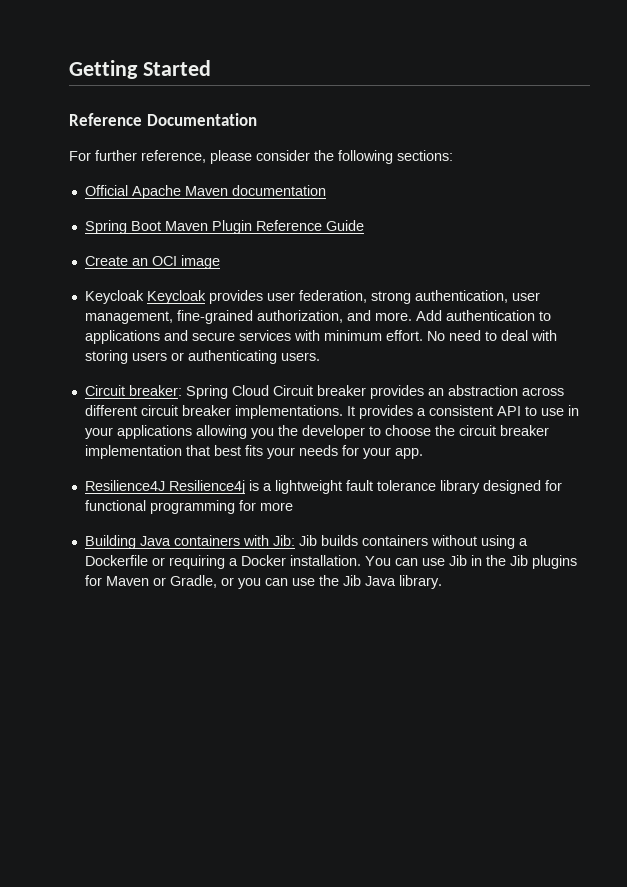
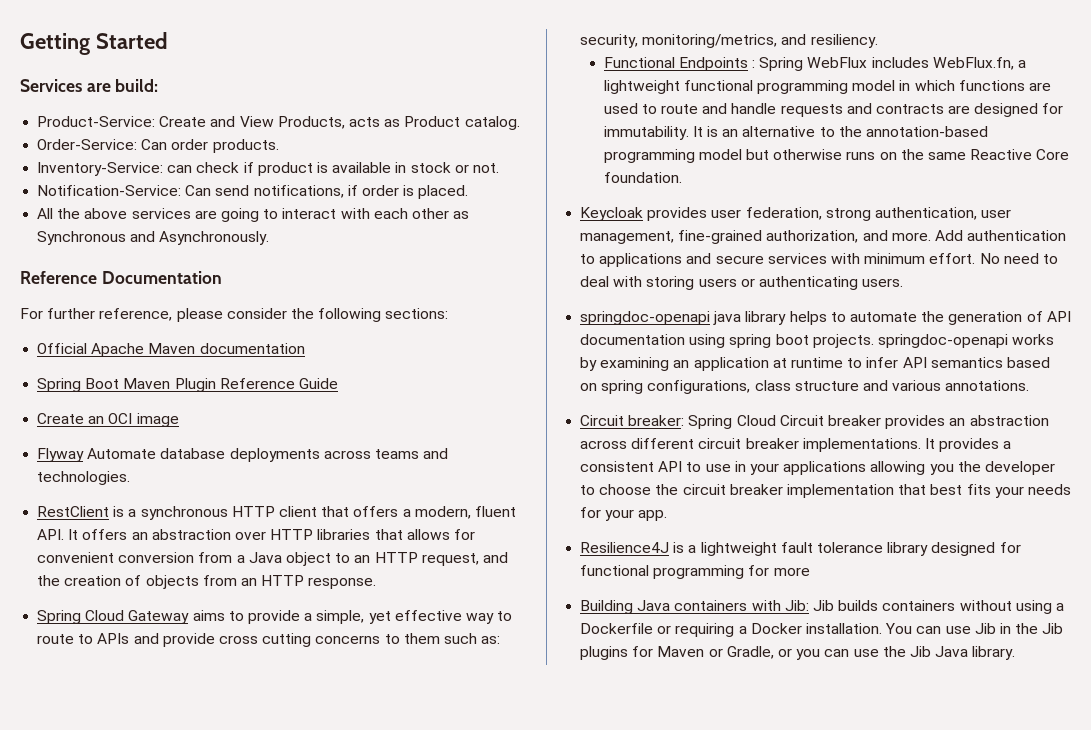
(211, 68) none -> [20,79,159,92] [37,116,520,130] [37,139,279,153] [37,162,499,176] [37,185,469,199] [37,208,470,222] [37,231,270,245] // Services are build: // Product-Service: Create and View Products, acts as Product catalog. // Order-Service: Can order products. // Inventory-Service: can check if product is available in stock or not. // Notification-Service: Can send notifications, if order is placed. // All the above services are going to interact with each other as Synchronous and Asynchronously.
[84,290,144,304] Keycloak -> [37,448,449,462] [37,471,131,485] [37,506,516,520] [37,529,475,540] [37,552,508,566] [37,575,377,589] [37,610,513,624] [37,633,501,647] [580,34,878,48] [603,57,1026,71] [603,80,1051,94] [603,103,1064,117] [603,126,988,140] [603,149,1070,163] [603,172,682,183] Flyway Automate database deployments across teams and technologies. // RestClient is a synchronous HTTP client that offers a modern, fluent API. It offers an abstraction over HTTP libraries that allows for convenient conversion from a Java object to an HTTP request, and the creation of objects from an HTTP response. // Spring Cloud Gateway aims to provide a simple, yet effective way to route to APIs and provide cross cutting concerns to them such as: security, monitoring/metrics, and resiliency. // Functional Endpoints : Spring WebFlux includes WebFlux.fn, a lightweight functional programming model in which functions are used to route and handle requests and contracts are designed for immutability. It is an alternative to the annotation-based programming model but otherwise runs on the same Reactive Core foundation. //
(320, 356) none -> [580,311,1071,325] [580,334,1055,348] [580,357,1050,371] [580,380,1030,394] // springdoc-openapi java library helps to automate the generation of API documentation using spring boot projects. springdoc-openapi works by examining an application at runtime to infer API semantics based on spring configurations, class structure and various annotations.
[168,480,245,494] Resilience4j -> (670, 547) none

